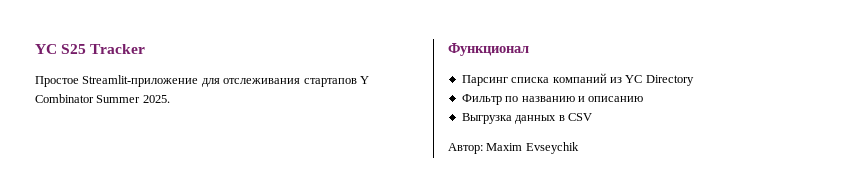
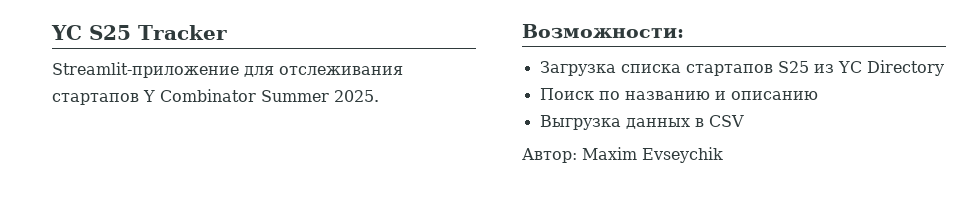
[35,76,79,87] Простое -> (227, 32) none
[448,43,529,56] [461,73,607,86] Функционал // Парсинг списка компаний -> [522,24,684,39] [539,61,809,76] Возможности: // Загрузка списка стартапов S25
[461,94,502,105] Фильтр -> [539,88,594,100] Поиск

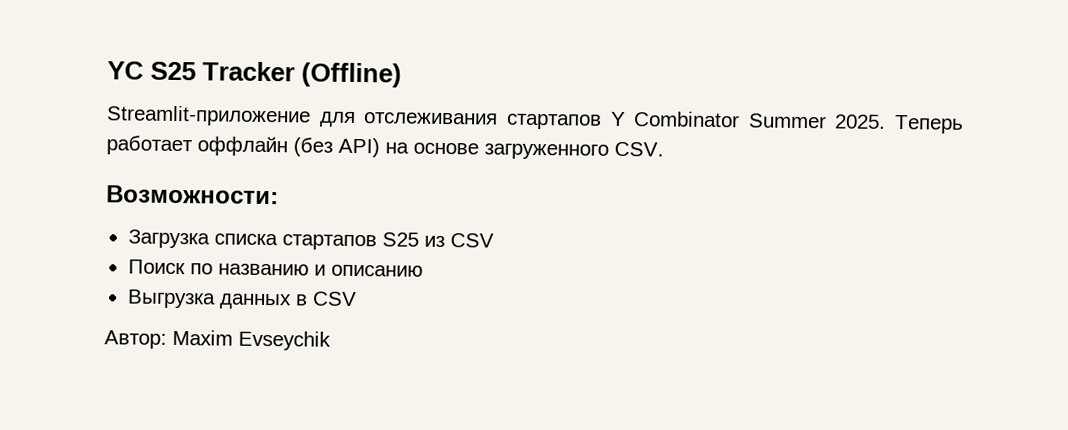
(227, 32) none -> [301,62,403,88] (Offline)
(379, 96) none -> [894,115,964,134] [106,135,664,160] Теперь работает оффлайн (без API) на основе загруженного CSV.
[837,60,944,76] YC Directory -> [449,233,494,248] CSV

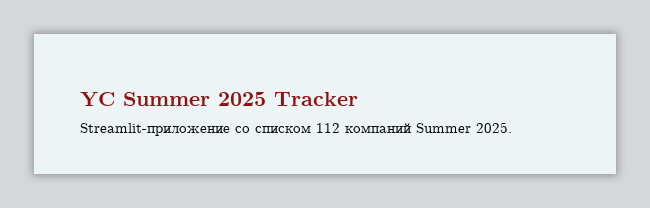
[150,61,197,81] S25 -> [123,92,266,106] Summer 2025
[301,62,403,88] (Offline) -> (358, 99) none
[318,111,964,134] [106,135,664,160] [106,185,279,205] [127,229,494,251] [127,259,423,277] [126,289,357,310] [104,329,331,351] для отслеживания стартапов Y Combinator Summer 2025. Теперь работает оффлайн (без API) на основе загруженного CSV. // Возможности: // Загрузка списка стартапов S25 из CSV // Поиск по названию и описанию // Выгрузка данных в CSV // Автор: Maxim Evseychik -> [235,122,512,133] со списком 112 компаний Summer 2025.

